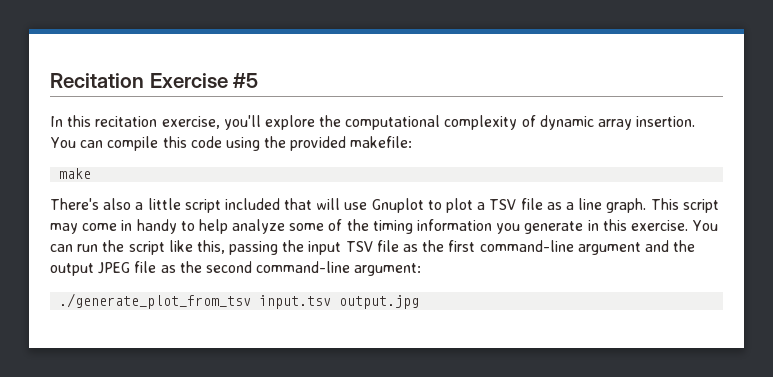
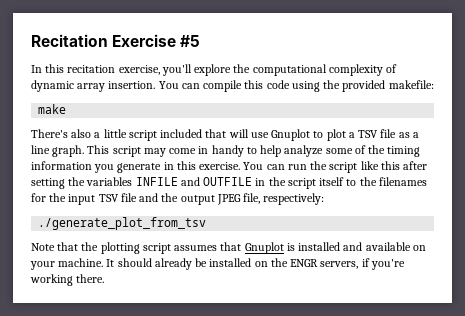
[196,240,696,255] [50,261,422,276] [59,293,420,309] this, passing the input TSV file as the first command-line argument and the output JPEG file as the second command-line argument: // ./generate_plot_from_tsv input.tsv output.jpg -> [380,161,428,170] [31,177,427,189] [31,193,325,205] [38,217,207,230] [31,242,426,254] [30,258,405,270] [30,274,105,286] this after setting the variables INFILE and OUTFILE in the script itself to the filenames for the input TSV file and the output JPEG file, respectively: // ./generate_plot_from_tsv // Note that the plotting script assumes that Gnuplot is installed and available on your machine. It should already be installed on the ENGR servers, if you're working there.

